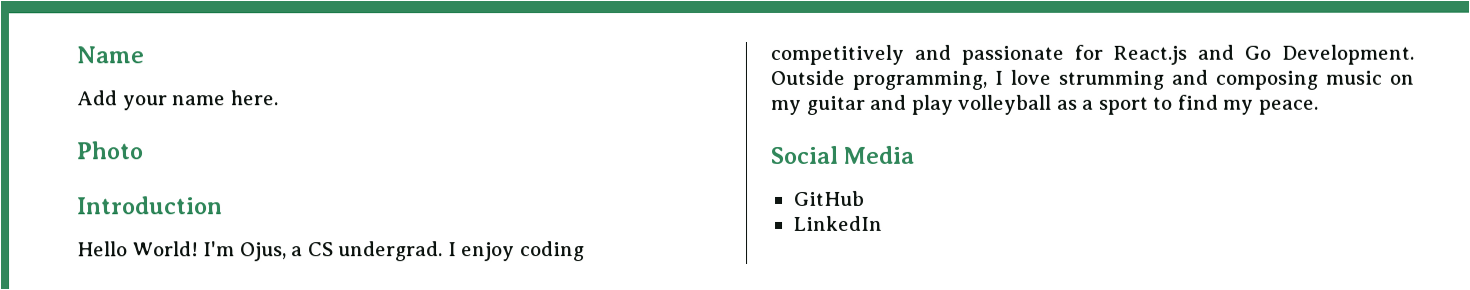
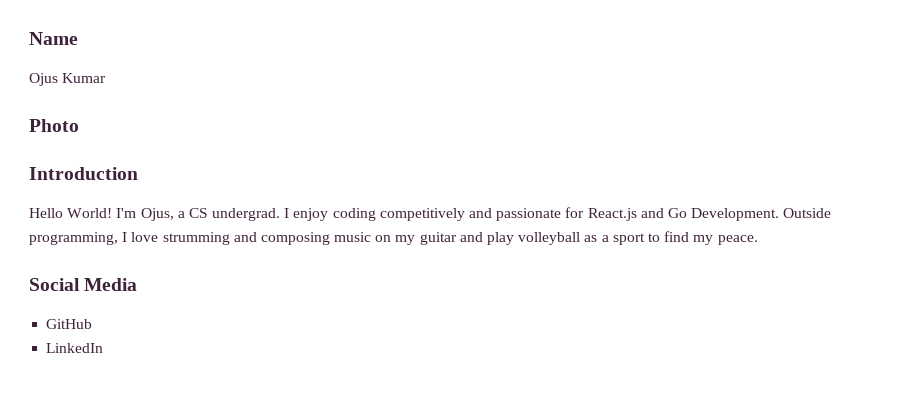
[76,90,278,111] Add your name here. -> [29,73,107,86] Ojus Kumar

